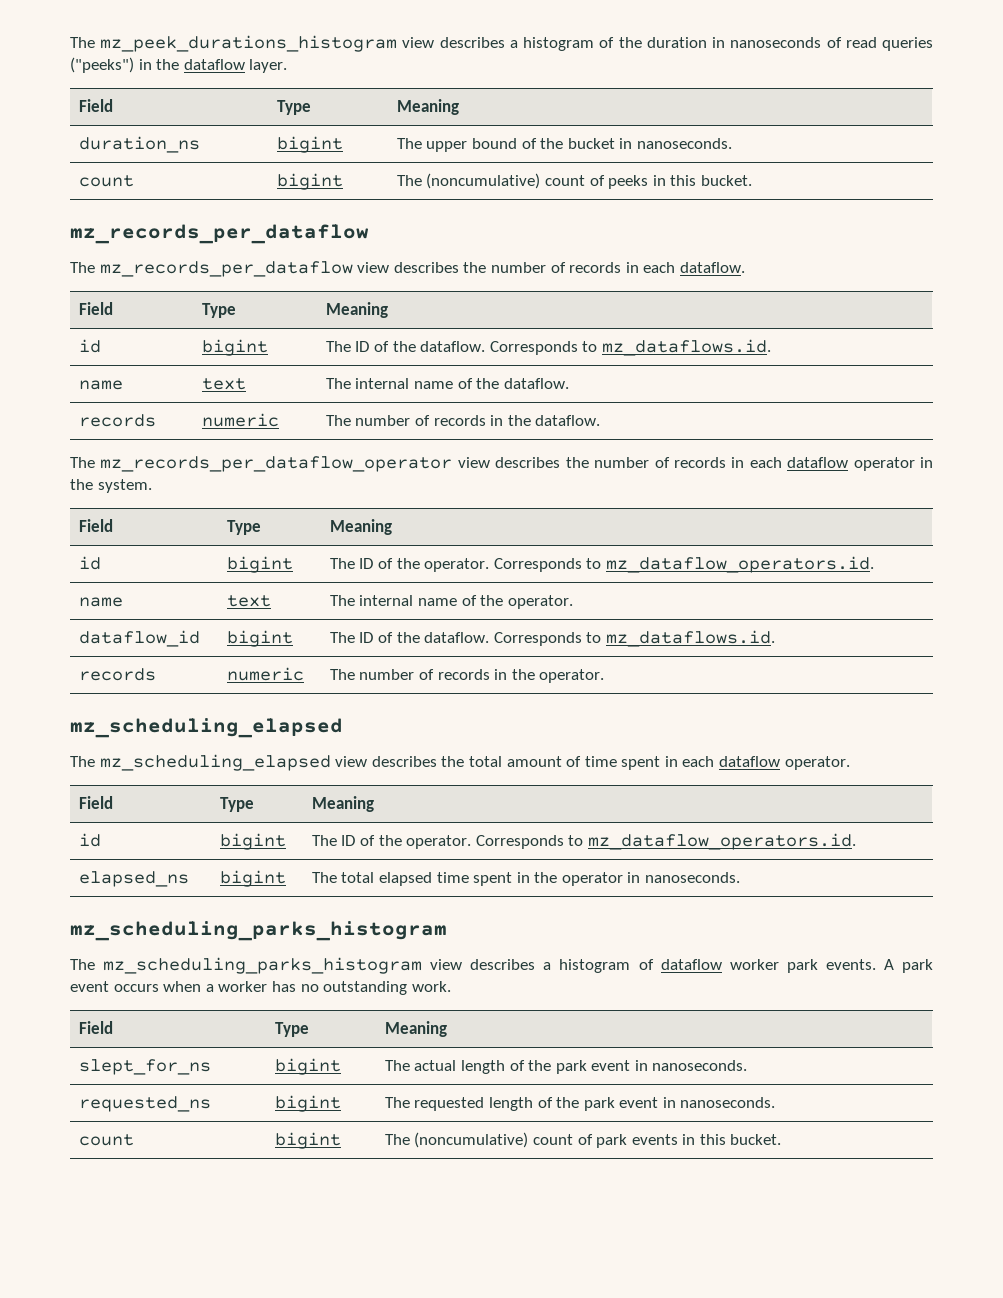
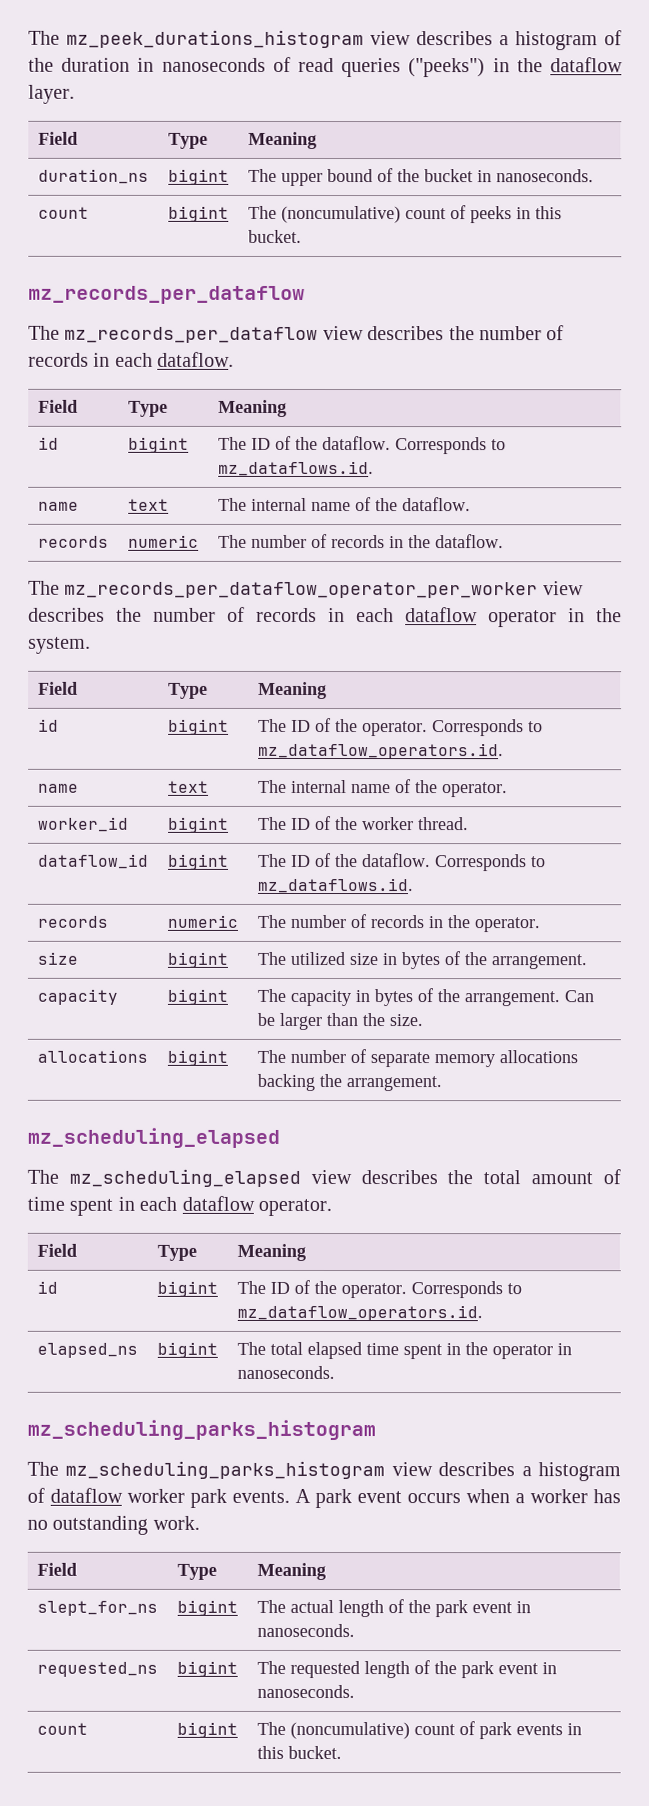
[100,456,453,472] mz_records_per_dataflow_operator -> [64,581,539,599] mz_records_per_dataflow_operator_per_worker
(573, 602) none -> [37,816,129,832] [167,816,229,833] [257,815,469,831] // worker_id | bigint | The ID of the worker thread.
(605, 676) none -> [36,951,78,965] [166,951,228,968] [256,951,587,970] [36,988,118,1005] [166,988,228,1005] [256,988,594,1007] [256,1012,423,1030] [36,1049,148,1063] [166,1049,228,1066] [256,1049,578,1068] [256,1073,442,1092] // size | bigint | The utilized size in bytes of the arrangement. // capacity | bigint | The capacity in bytes of the arrangement. Can be larger than the size. // allocations | bigint | The number of separate memory allocations backing the arrangement.

